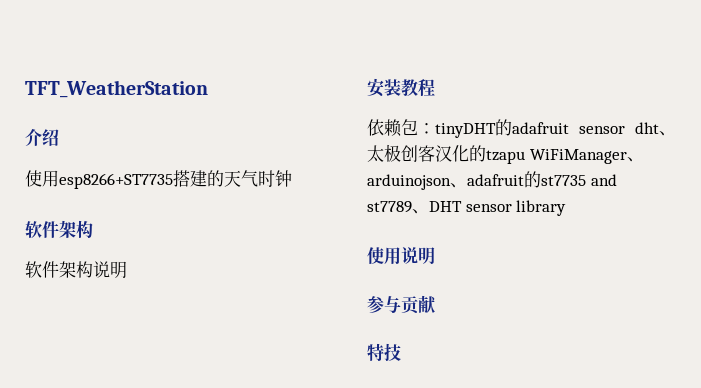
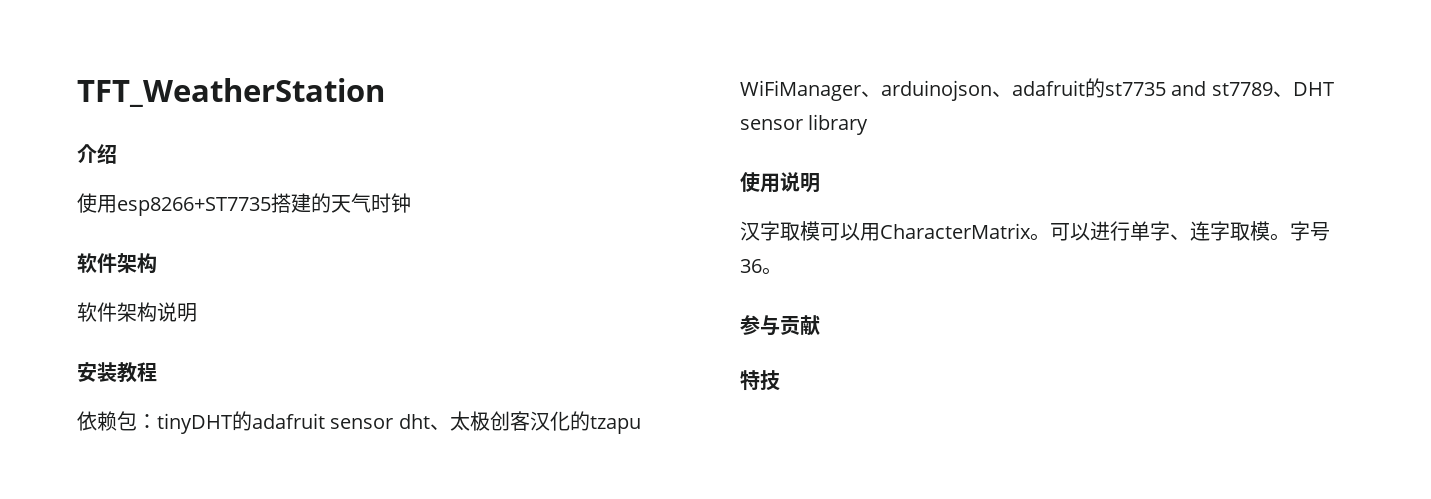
(435, 255) none -> [740,221,1330,241] [740,259,782,275] // 汉字取模可以用CharacterMatrix。可以进行单字、连字取模。字号36。

